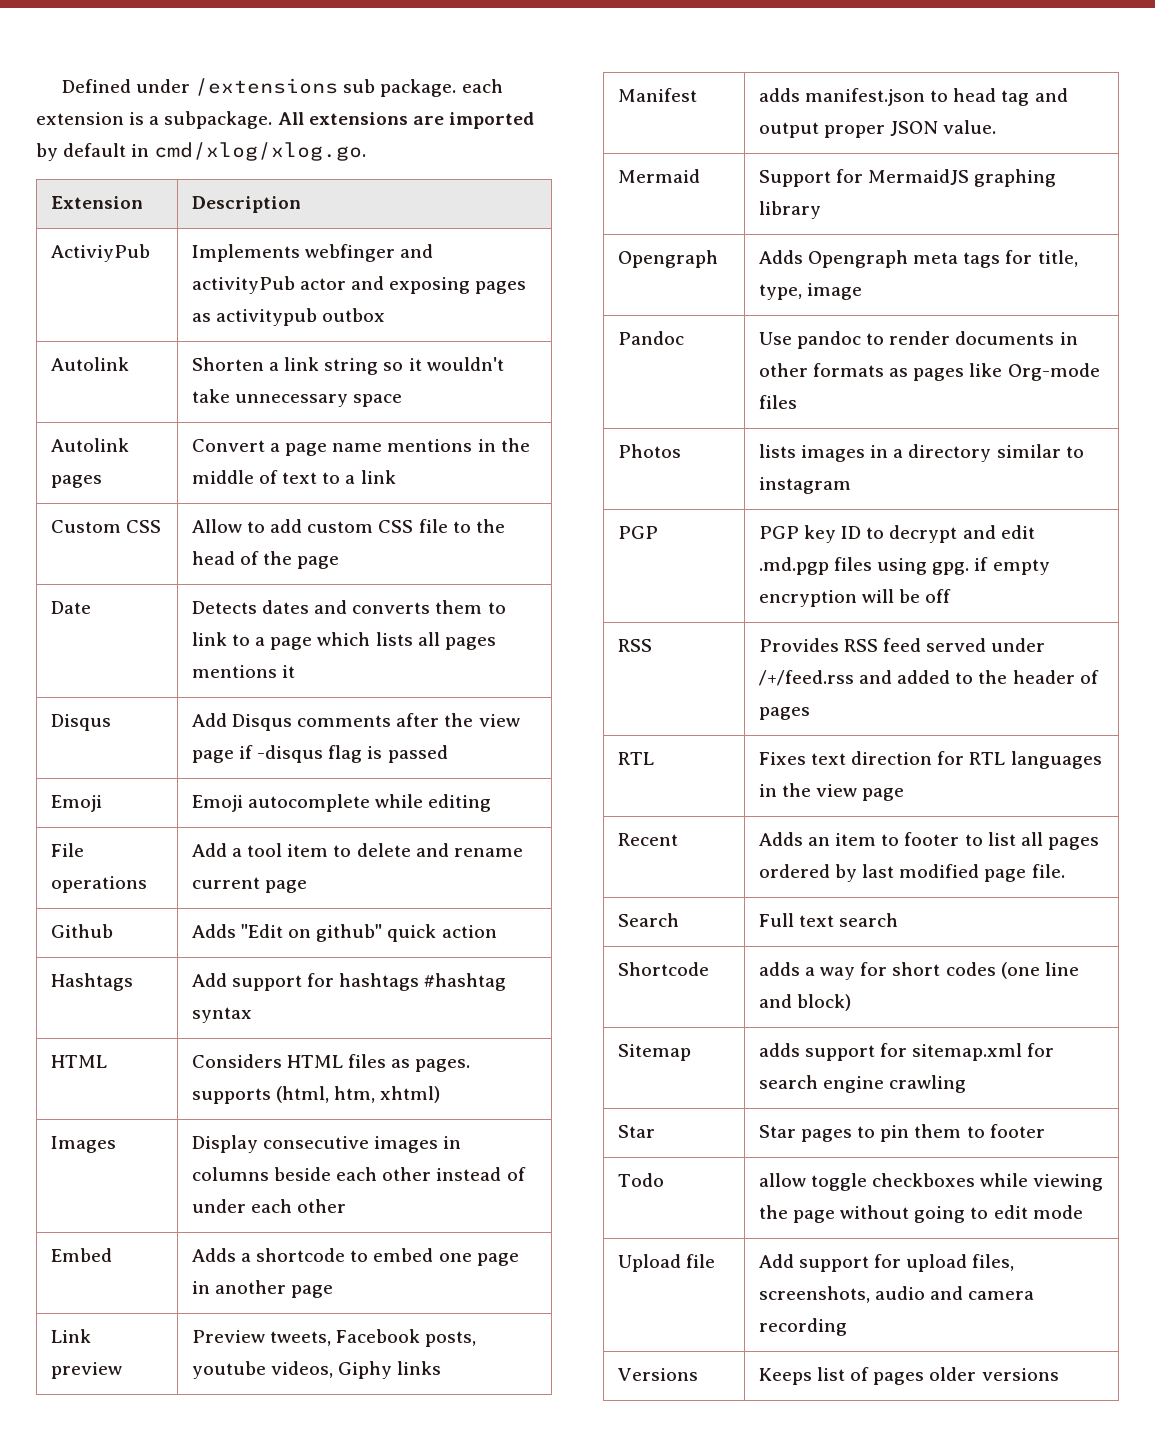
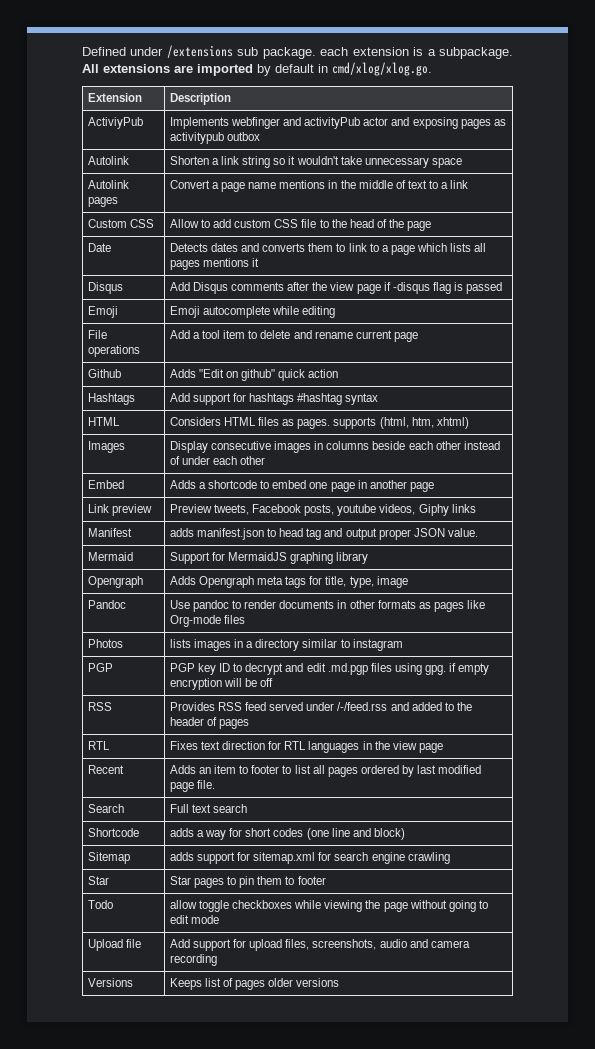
[758,670,854,686] /+/feed.rss -> [337,702,388,711] /-/feed.rss

